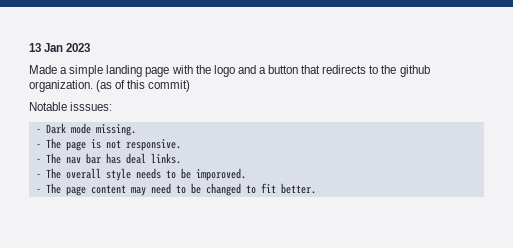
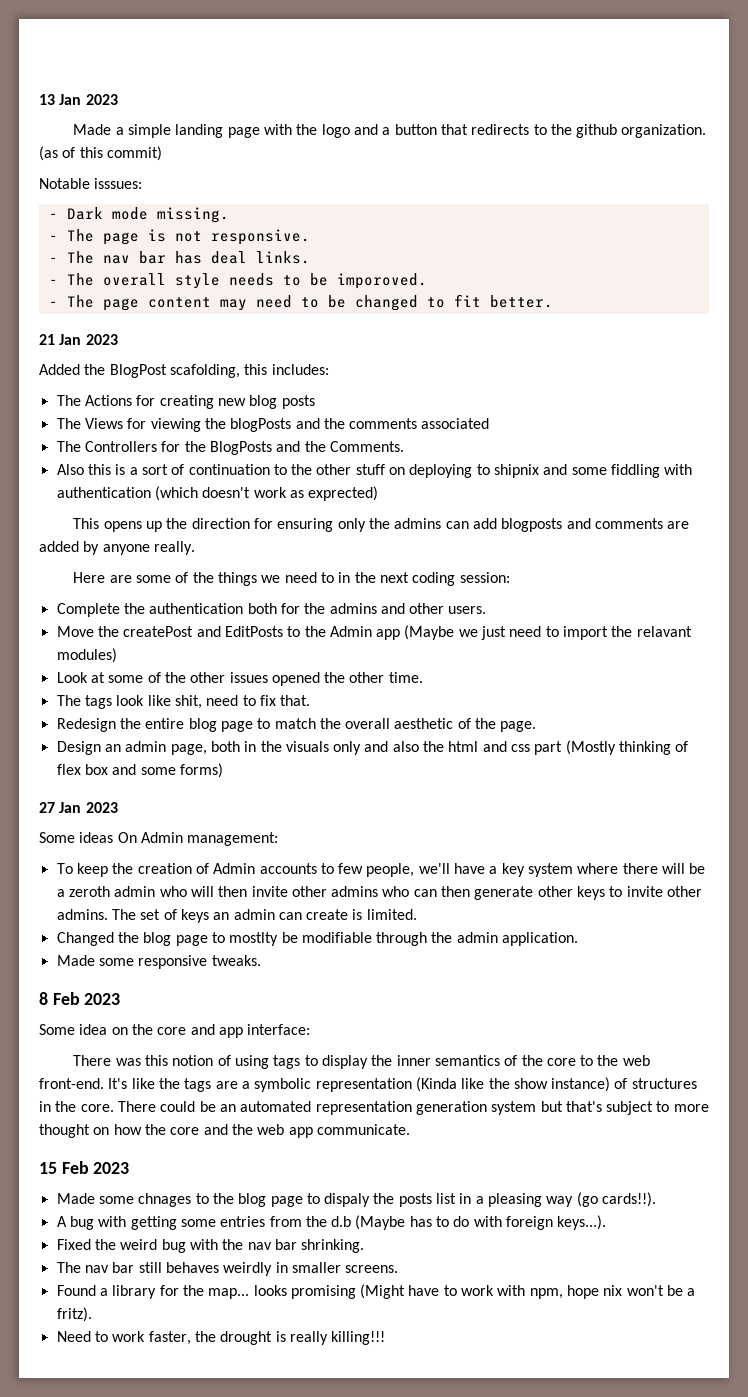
(316, 188) none -> [39,334,118,345] [39,364,329,378] [56,395,315,409] [56,418,490,432] [56,441,404,455] [56,464,693,478] [56,486,379,501] [73,518,690,532] [39,541,195,555] [73,572,510,586] [56,603,487,617] [56,625,692,640] [56,648,117,663] [56,672,423,686] [56,695,311,709] [56,718,537,732] [56,740,689,755] [56,763,223,778] [39,802,118,813] [39,832,279,846] [56,863,706,877] [56,886,703,900] [56,909,417,923] [56,932,579,946] [56,955,261,969] [39,992,121,1005] [39,1024,311,1038] [73,1055,650,1069] [39,1077,697,1092] [39,1101,709,1115] [39,1124,410,1138] [39,1161,130,1174] [56,1192,657,1207] [56,1215,607,1230] [56,1239,365,1253] [56,1262,399,1276] [56,1284,696,1299] [56,1307,92,1322] [56,1331,386,1345] // 21 Jan 2023 // Added the BlogPost scafolding, this includes: // The Actions for creating new blog posts // The Views for viewing the blogPosts and the comments associated // The Controllers for the BlogPosts and the Comments. // Also this is a sort of continuation to the other stuff on deploying to shipnix and some fiddling with authentication (which doesn't work as exprected) // This opens up the direction for ensuring only the admins can add blogposts and comments are added by anyone really. // Here are some of the things we need to in the next coding session: // Complete the authentication both for the admins and other users. // Move the createPost and EditPosts to the Admin app (Maybe we just need to import the relavant modules) // Look at some of the other issues opened the other time. // The tags look like shit, need to fix that. // Redesign the entire blog page to match the overall aesthetic of the page. // Design an admin page, both in the visuals only and also the html and css part (Mostly thinking of flex box and some forms) // 27 Jan 2023 // Some ideas On Admin management: // To keep the creation of Admin accounts to few people, we'll have a key system where there will be a zeroth admin who will then invite other admins who can then generate other keys to invite other admins. The set of keys an admin can create is limited. // Changed the blog page to mostlty be modifiable through the admin application. // Made some responsive tweaks. // 8 Feb 2023 // Some idea on the core and app interface: // There was this notion of using tags to display the inner semantics of the core to the web front-end. It's like the tags are a symbolic representation (Kinda like the show instance) of structures in the core. There could be an automated representation generation system but that's subject to more thought on how the core and the web app communicate. // 15 Feb 2023 // Made some chnages to the blog page to dispaly the posts list in a pleasing way (go cards!!). // A bug with getting some entries from the d.b (Maybe has to do with foreign keys...). // Fixed the weird bug with the nav bar shrinking. // The nav bar still behaves weirdly in smaller screens. // Found a library for the map... looks promising (Might have to work with npm, hope nix won't be a fritz). // Need to work faster, the drought is really killing!!!

